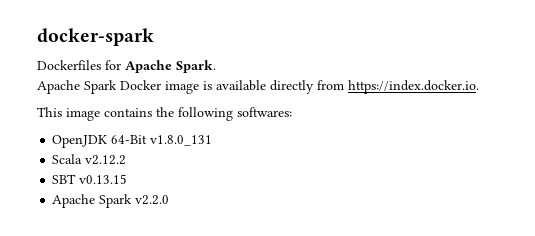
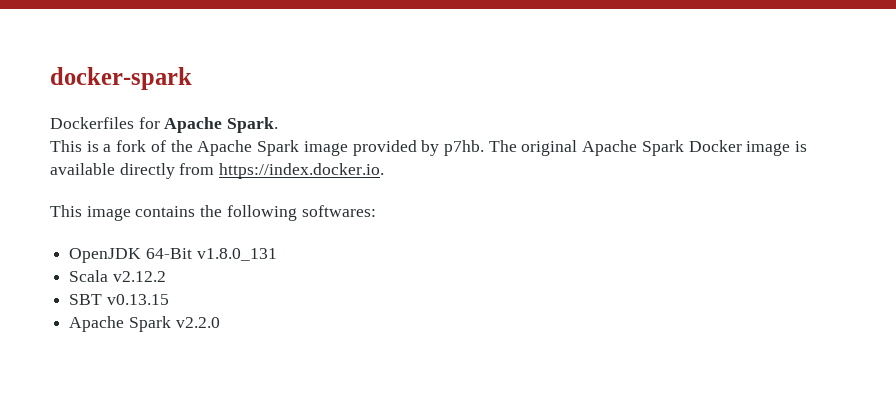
(216, 66) none -> [50,140,578,156] This is a fork of the Apache Spark image provided by p7hb. The original

